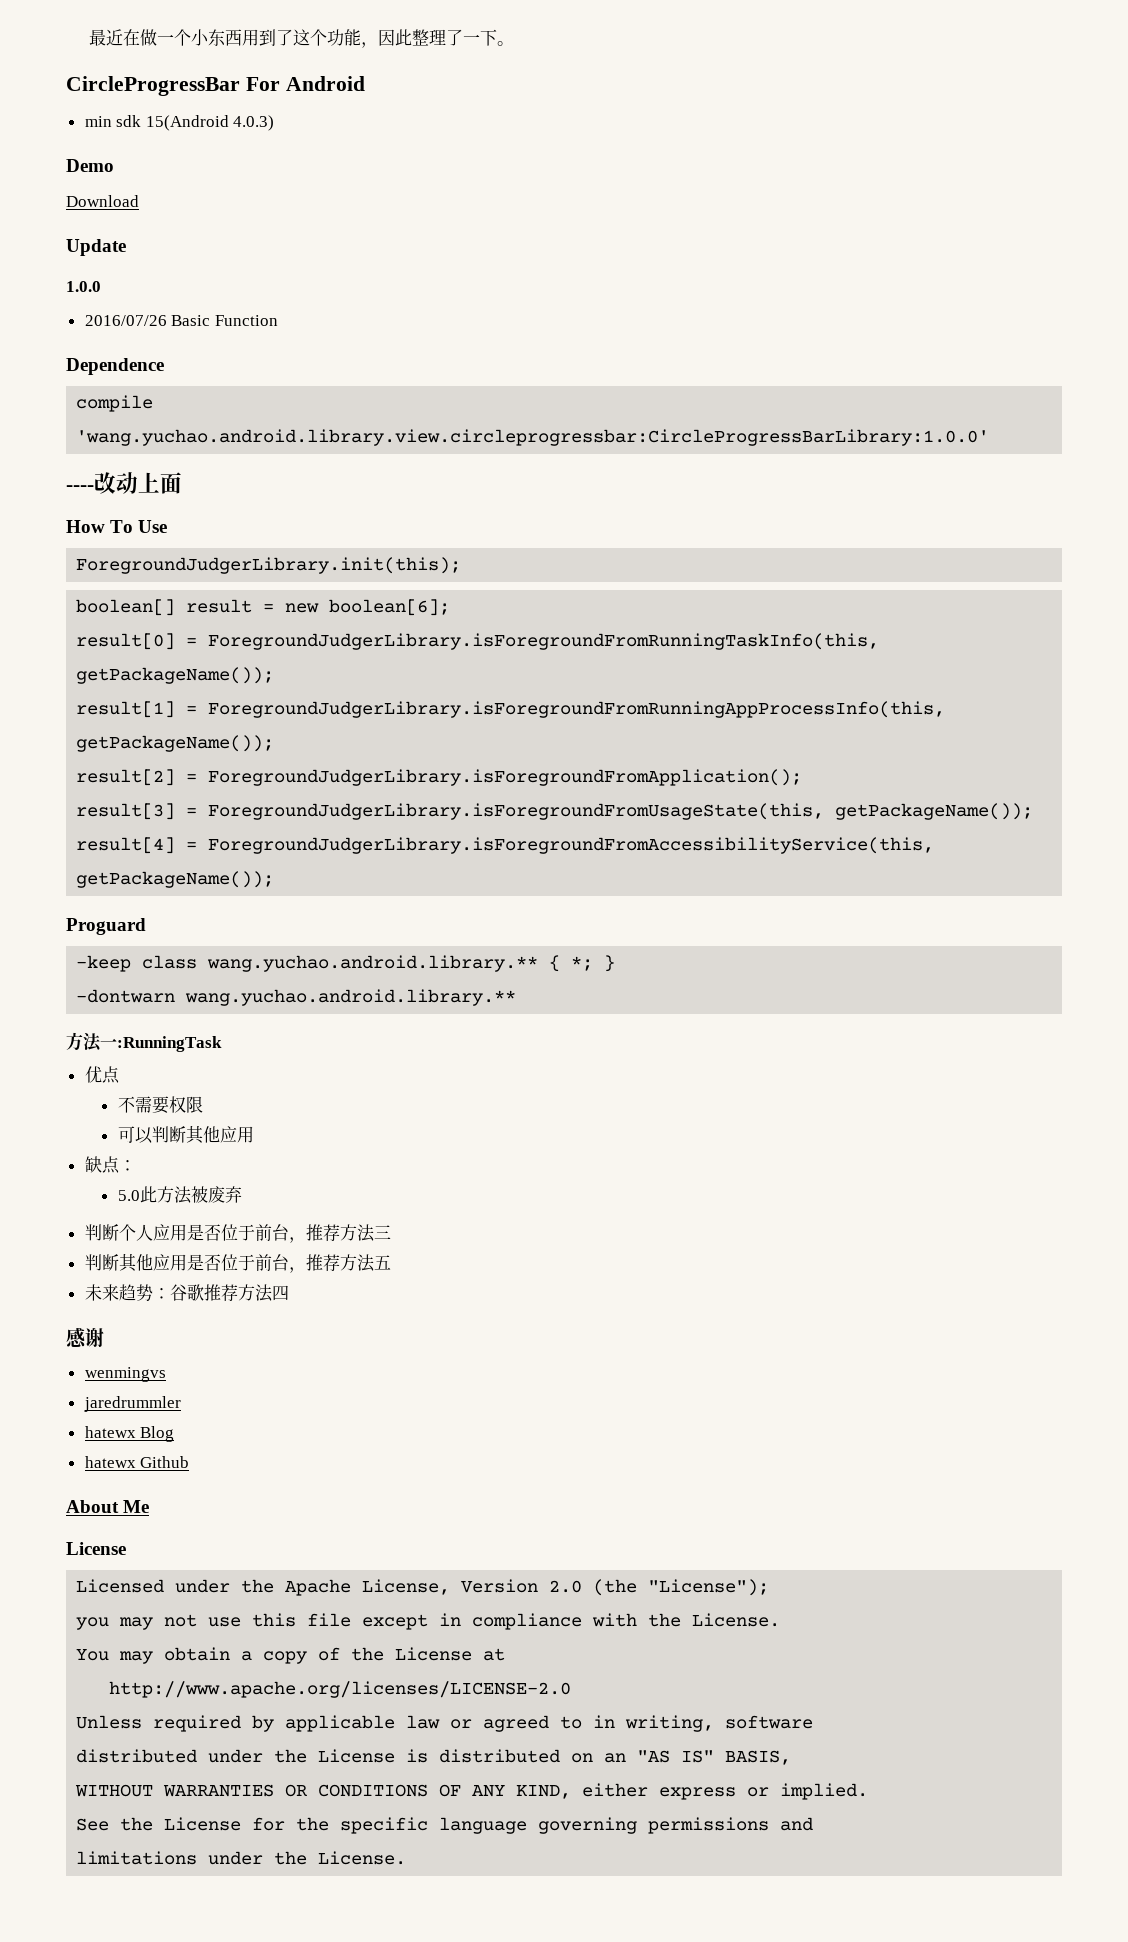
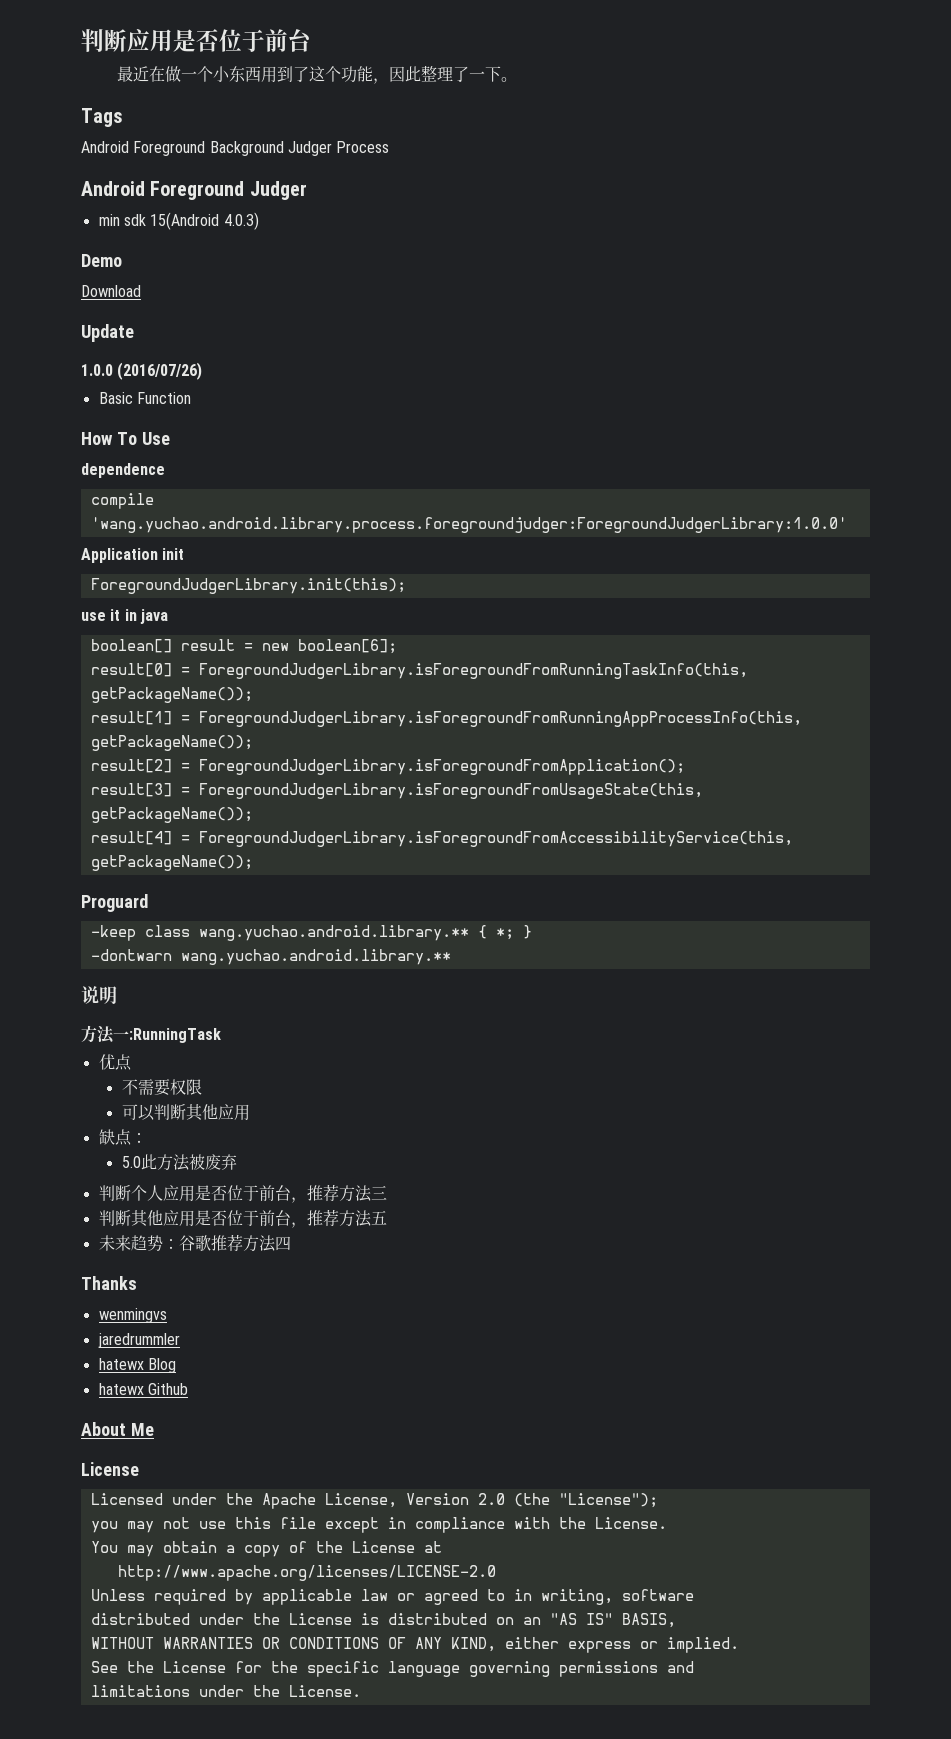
(89, 37) none -> [81,29,312,52] 判断应用是否位于前台 //
[66,76,365,96] CircleProgressBar For Android -> [81,108,123,127] [81,141,390,156] [81,181,307,200] Tags // Android Foreground Background Judger Process // Android Foreground Judger
[84,315,167,326] // 2016/07/26 -> [117,362,203,380] (2016/07/26) //
[66,358,164,375] [76,395,154,412] [76,429,990,446] [66,472,182,494] [66,520,168,533] [76,557,462,574] Dependence // compile 'wang.yuchao.android.library.view.circleprogressbar:CircleProgressBarLibrary:1.0.0' // ----改动上面 // How To Use // ForegroundJudgerLibrary.init(this); -> [81,432,170,445] [81,463,165,478] [90,493,154,509] [90,517,847,533] [81,548,185,563] [90,578,406,594] [81,609,168,624] How To Use // dependence // compile 'wang.yuchao.android.library.process.foregroundjudger:ForegroundJudgerLibrary:1.0.0' // Application init // ForegroundJudgerLibrary.init(this); // use it in java
(517, 997) none -> [81,986,117,1004] // 说明
[66,1327,104,1348] 感谢 -> [81,1276,137,1290] Thanks

